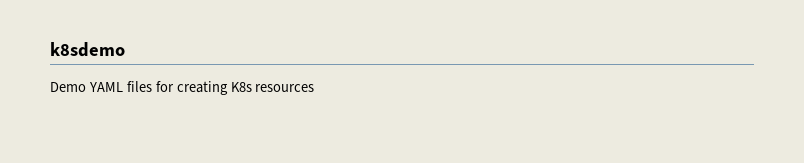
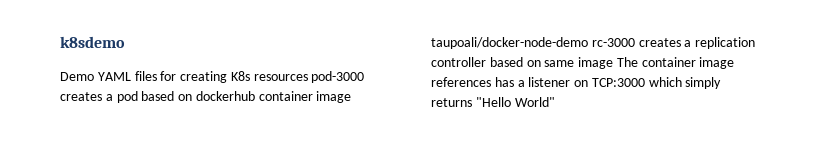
(315, 88) none -> [311,71,365,83] [60,91,352,103] [431,37,756,49] [431,57,735,69] [431,77,722,89] [431,97,555,107] pod-3000 creates a pod based on dockerhub container image taupoali/docker-node-demo rc-3000 creates a replication controller based on same image The container image references has a listener on TCP:3000 which simply returns "Hello World"

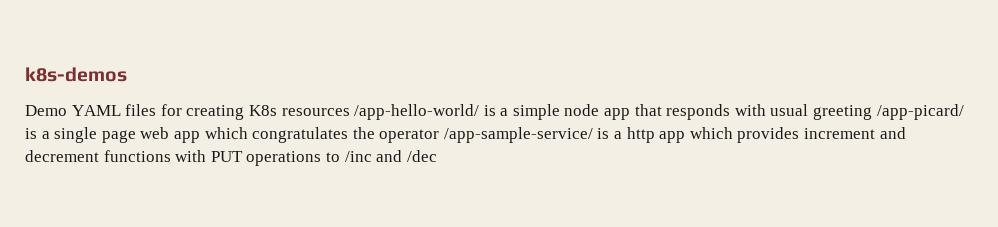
[60,36,125,48] k8sdemo -> [25,67,127,82] k8s-demos
[311,71,365,83] [60,91,352,103] [431,37,756,49] [431,57,735,69] [431,77,722,89] [431,97,555,107] pod-3000 creates a pod based on dockerhub container image taupoali/docker-node-demo rc-3000 creates a replication controller based on same image The container image references has a listener on TCP:3000 which simply returns "Hello World" -> [354,104,964,120] [25,127,906,143] [25,150,437,166] /app-hello-world/ is a simple node app that responds with usual greeting /app-picard/ is a single page web app which congratulates the operator /app-sample-service/ is a http app which provides increment and decrement functions with PUT operations to /inc and /dec

